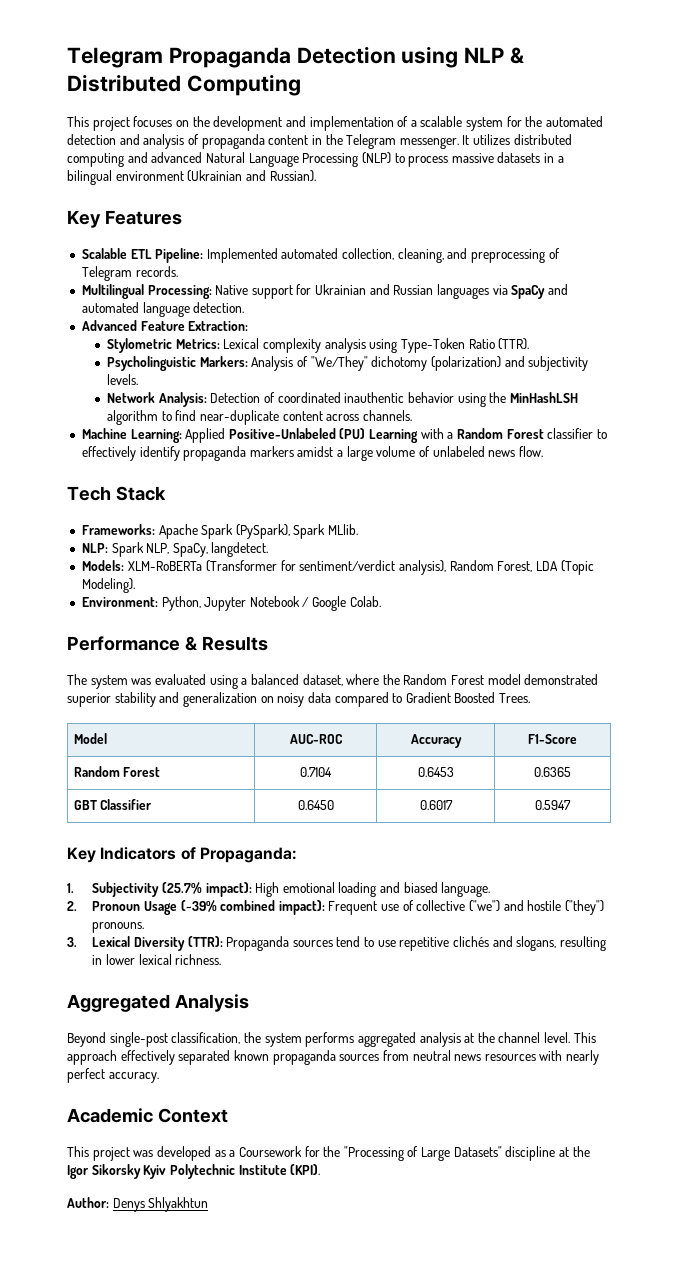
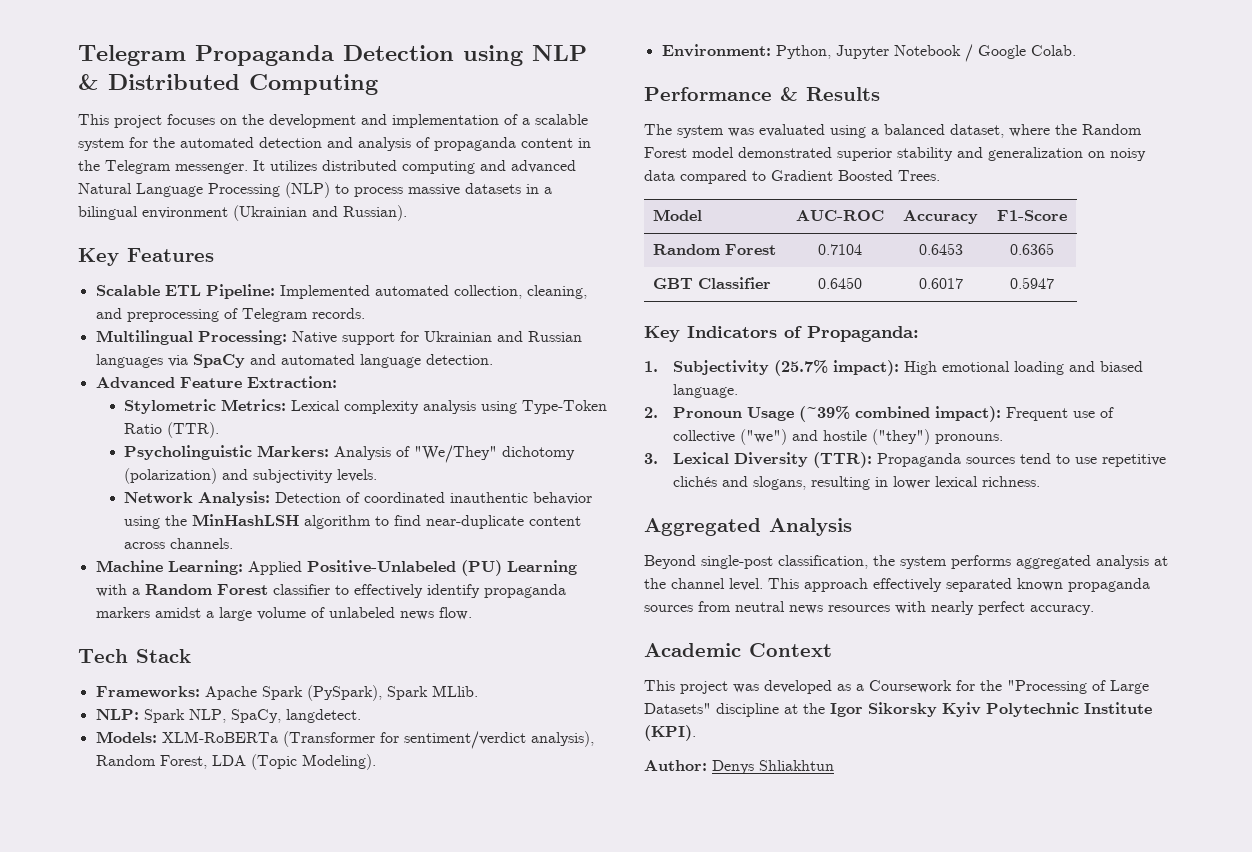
[148,1197,209,1212] Shlyakhtun -> [759,760,834,771] Shliakhtun

